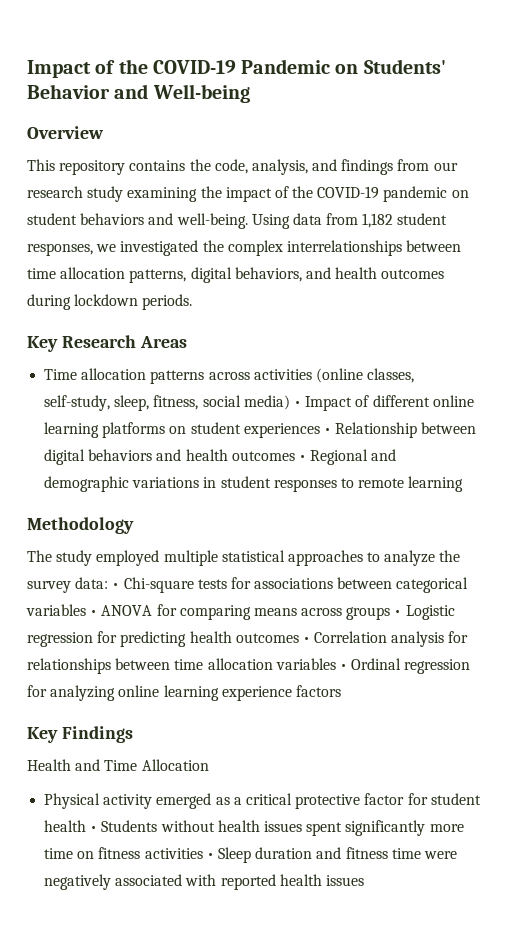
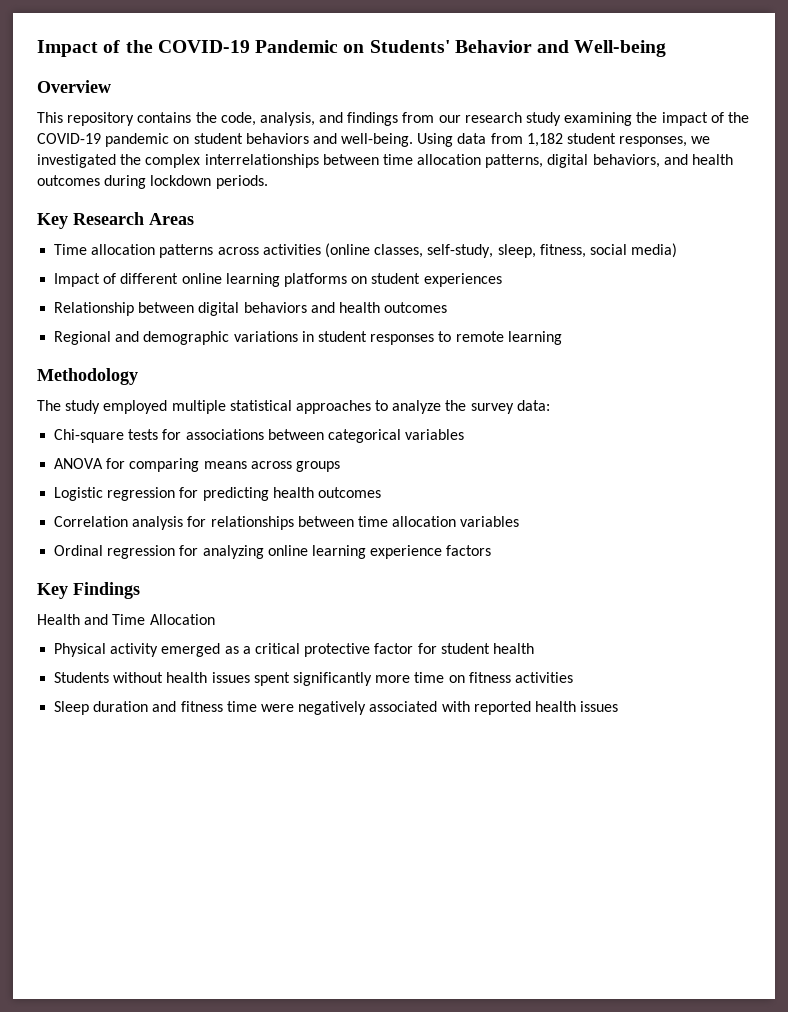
[293,401,301,407] • -> (678, 250) //
[323,428,331,434] • -> (502, 280) //
[298,455,306,461] • -> (448, 307) //
[112,583,120,589] • -> (550, 405) //
[90,610,98,616] • -> (465, 434) //
[394,610,402,616] • -> (340, 466) //
[302,637,310,643] • -> (381, 492) //
[339,664,347,670] • -> (520, 521) //
[90,826,98,832] • -> (534, 648) //
[206,853,214,859] • -> (573, 677) //

